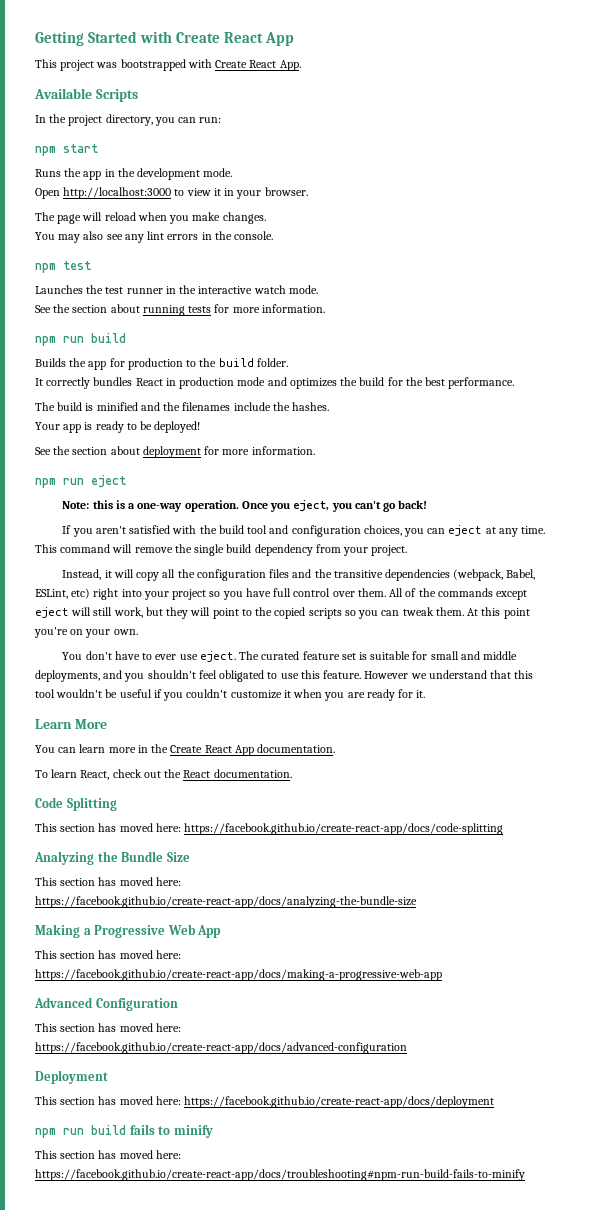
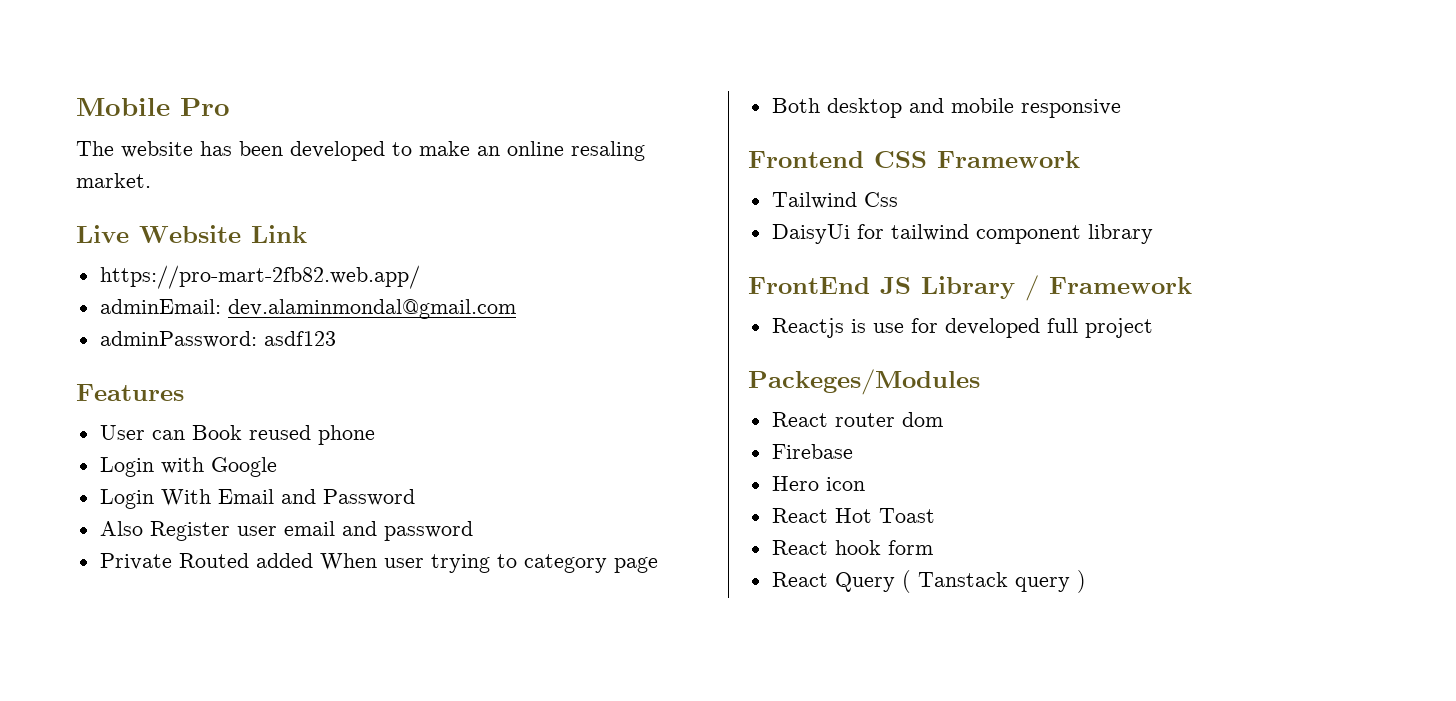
[35,31,295,46] [35,59,301,71] [34,88,138,102] [35,114,222,126] [35,144,98,156] [35,168,233,180] [35,187,308,199] [35,212,266,224] [35,231,274,243] [35,261,91,273] [35,285,318,294] [35,304,325,316] [35,333,126,346] [35,358,288,370] [35,377,515,389] [35,402,330,411] [35,421,201,433] [35,446,315,458] [35,475,126,488] [62,500,428,512] [62,525,546,537] [35,544,408,556] [62,569,536,581] [35,588,528,600] [35,607,530,619] [34,627,138,638] [62,651,518,662] [35,670,534,682] [35,689,426,701] [35,719,107,729] [35,744,336,756] [35,769,292,780] [35,797,117,811] [35,823,504,835] [34,851,190,865] [35,877,181,886] [35,896,417,908] [35,924,222,938] [35,950,181,959] [35,969,442,981] [34,997,178,1011] [35,1023,181,1032] [35,1042,407,1054] [35,1070,108,1084] [35,1096,495,1108] [35,1124,213,1138] [35,1150,181,1159] [35,1169,525,1181] Getting Started with Create React App // This project was bootstrapped with Create React App. // Available Scripts // In the project directory, you can run: // npm start // Runs the app in the development mode. // Open http://localhost:3000 to view it in your browser. // The page will reload when you make changes. // You may also see any lint errors in the console. // npm test // Launches the test runner in the interactive watch mode. // See the section about running tests for more information. // npm run build // Builds the app for production to the build folder. // It correctly bundles React in production mode and optimizes the build for the best performance. // The build is minified and the filenames include the hashes. // Your app is ready to be deployed! // See the section about deployment for more information. // npm run eject // Note: this is a one-way operation. Once you eject, you can't go back! // If you aren't satisfied with the build tool and configuration choices, you can eject at any time. This command will remove the single build dependency from your project. // Instead, it will copy all the configuration files and the transitive dependencies (webpack, Babel, ESLint, etc) right into your project so you have full control over them. All of the commands except eject will still work, but they will point to the copied scripts so you can tweak them. At this point you're on your own. // You don't have to ever use eject. The curated feature set is suitable for small and middle deployments, and you shouldn't feel obligated to use this feature. However we understand that this tool wouldn't be useful if you couldn't customize it when you are ready for it. // Learn More // You can learn more in the Create React App documentation. // To learn React, check out the React documentation. // Code Splitting // This section has moved here: https://facebook.github.io/create-react-app/docs/code-splitting // Analyzing the Bundle Size // This section has moved here: https://facebook.github.io/create-react-app/docs/analyzing-the-bundle-size // Making a Progressive Web App // This section has moved here: https://facebook.github.io/create-react-app/docs/making-a-progressive-web-app // Advanced Configuration // This section has moved here: https://facebook.github.io/create-react-app/docs/advanced-configuration // Deployment // This section has moved here: https://facebook.github.io/create-react-app/docs/deployment // npm run build fails to minify // This section has moved here: https://facebook.github.io/create-react-app/docs/troubleshooting#npm-run-build-fails-to-minify -> [76,98,230,116] [76,141,645,161] [76,173,151,188] [76,225,307,243] [99,265,420,289] [99,299,516,319] [99,331,336,348] [76,384,184,401] [99,425,375,445] [99,457,277,477] [99,489,415,509] [99,521,473,541] [99,553,658,573] [771,98,1121,118] [748,151,1080,168] [771,192,898,209] [771,224,1153,244] [748,275,1192,301] [771,318,1153,338] [748,369,980,395] [771,412,943,427] [771,444,853,459] [771,476,865,491] [771,508,935,523] [771,540,933,555] [771,570,1086,593] Mobile Pro // The website has been developed to make an online resaling market. // Live Website Link // https://pro-mart-2fb82.web.app/ // adminEmail: dev.alaminmondal@gmail.com // adminPassword: asdf123 // Features // User can Book reused phone // Login with Google // Login With Email and Password // Also Register user email and password // Private Routed added When user trying to category page // Both desktop and mobile responsive // Frontend CSS Framework // Tailwind Css // DaisyUi for tailwind component library // FrontEnd JS Library / Framework // Reactjs is use for developed full project // Packeges/Modules // React router dom // Firebase // Hero icon // React Hot Toast // React hook form // React Query ( Tanstack query )

